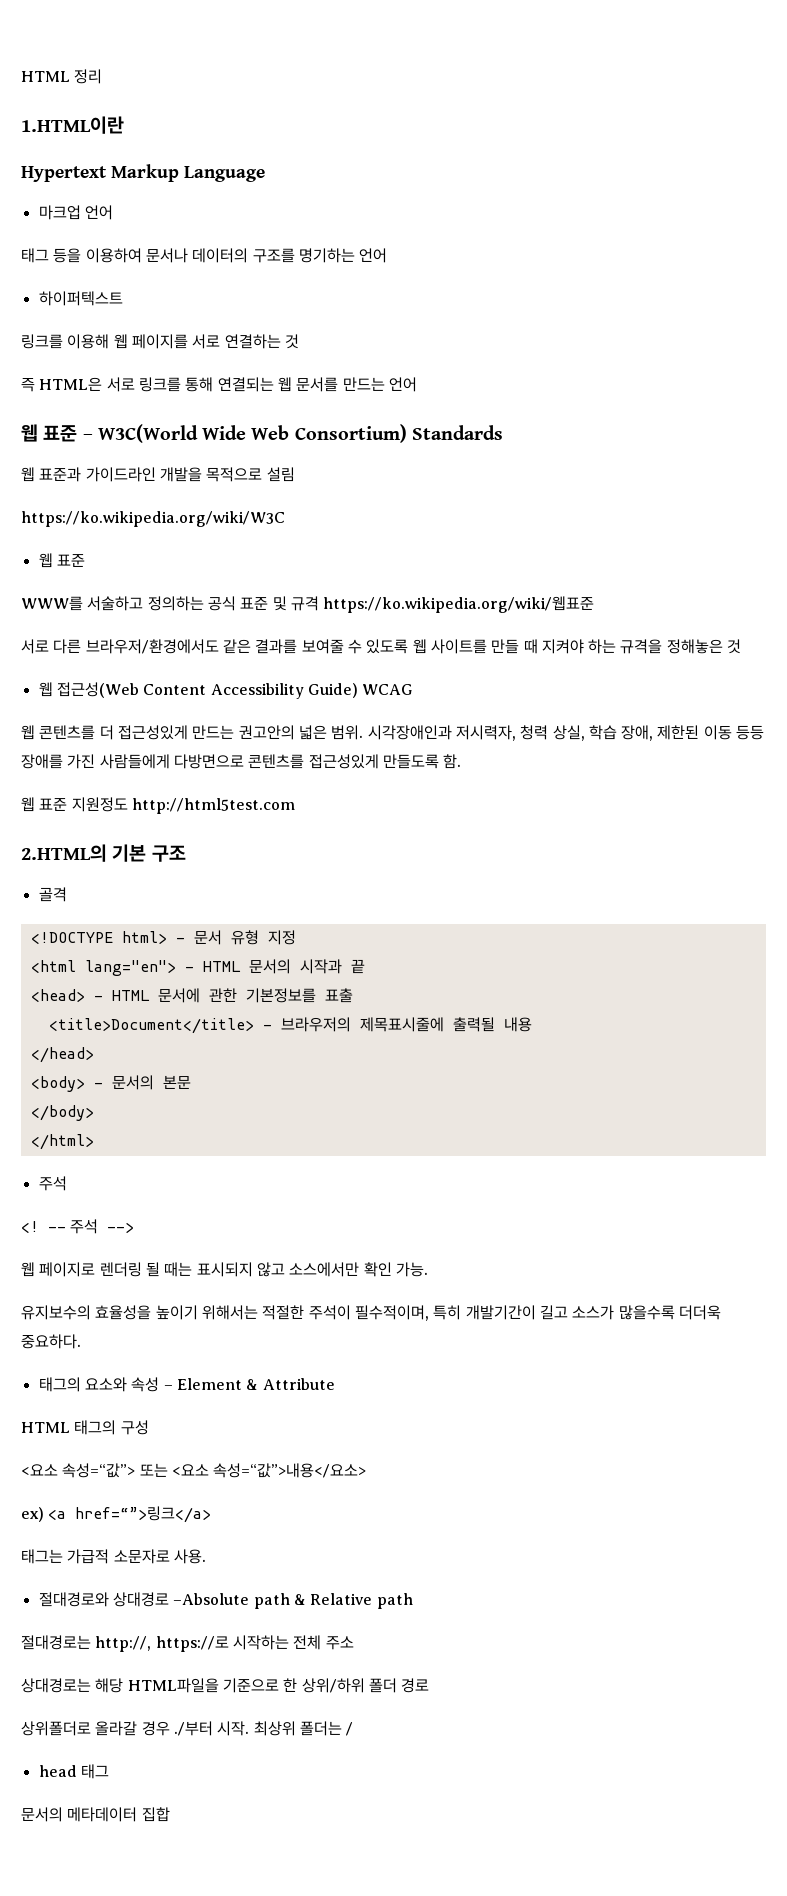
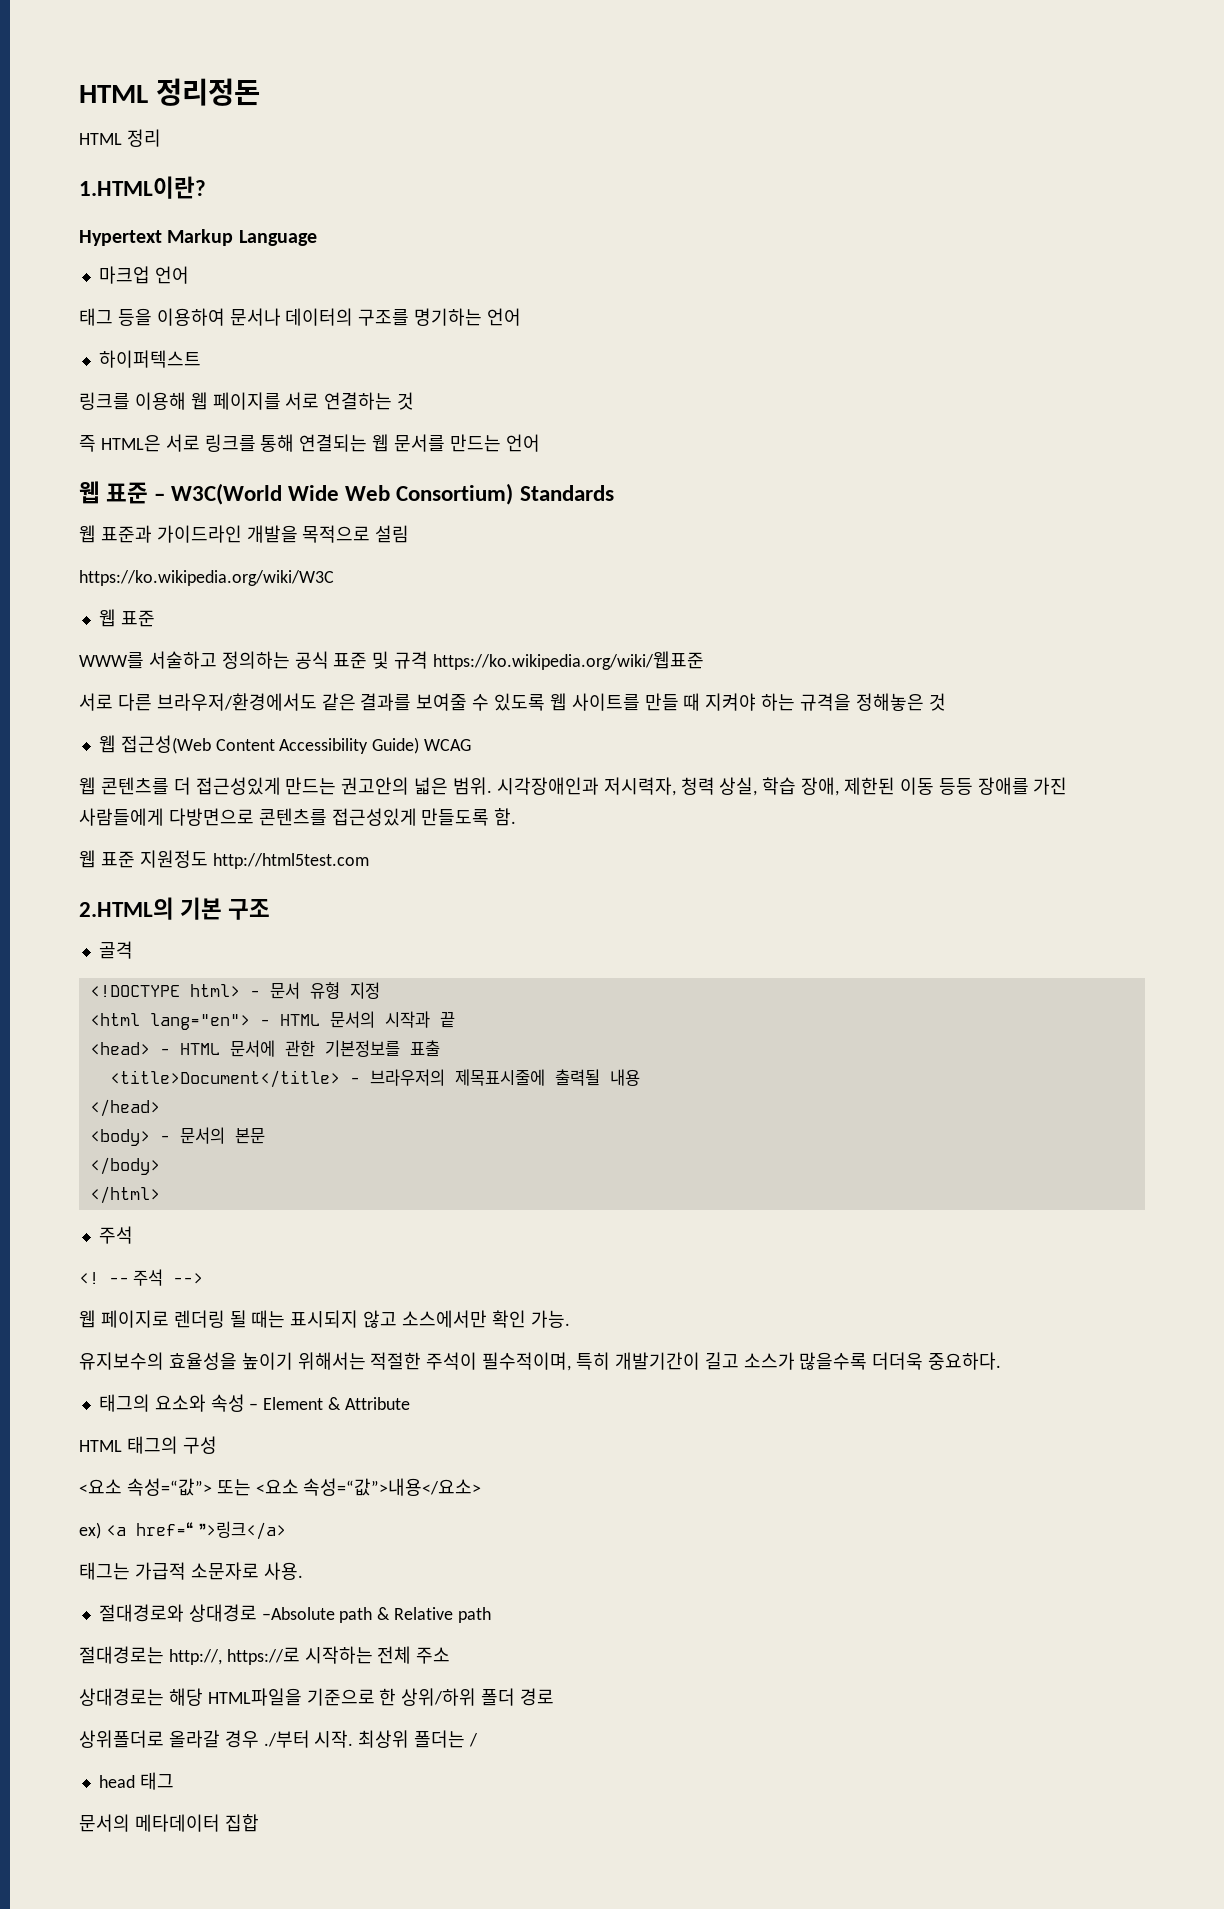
[21,71,70,82] HTML -> [79,78,260,106] [79,133,122,145] HTML 정리정돈 // HTML
[21,116,124,134] 1.HTML이란 -> [79,176,206,199] 1.HTML이란?

